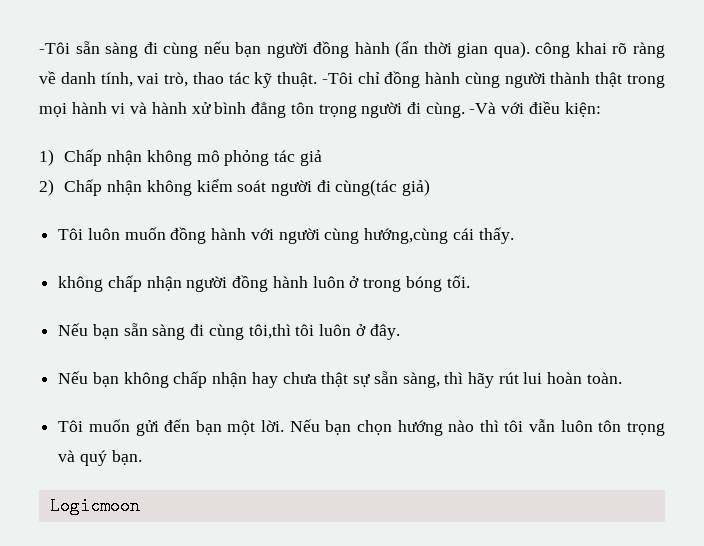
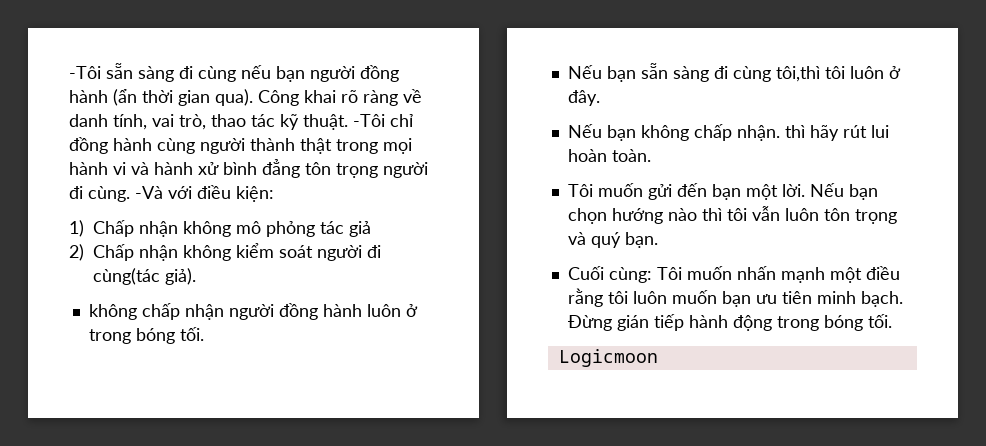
[535,42,571,58] công -> [258,90,299,106] Công
[402,179,431,196] [58,227,514,244] giả) // Tôi luôn muốn đồng hành với người cùng hướng,cùng cái thấy. -> [165,268,196,285] giả).
[212,371,440,388] nhận hay chưa thật sự sẵn sàng, -> [736,125,780,141] nhận.
(142, 457) none -> [567,266,900,283] [567,288,903,307] [567,314,892,331] // Cuối cùng: Tôi muốn nhấn mạnh một điều rằng tôi luôn muốn bạn ưu tiên minh bạch. Đừng gián tiếp hành động trong bóng tối.

